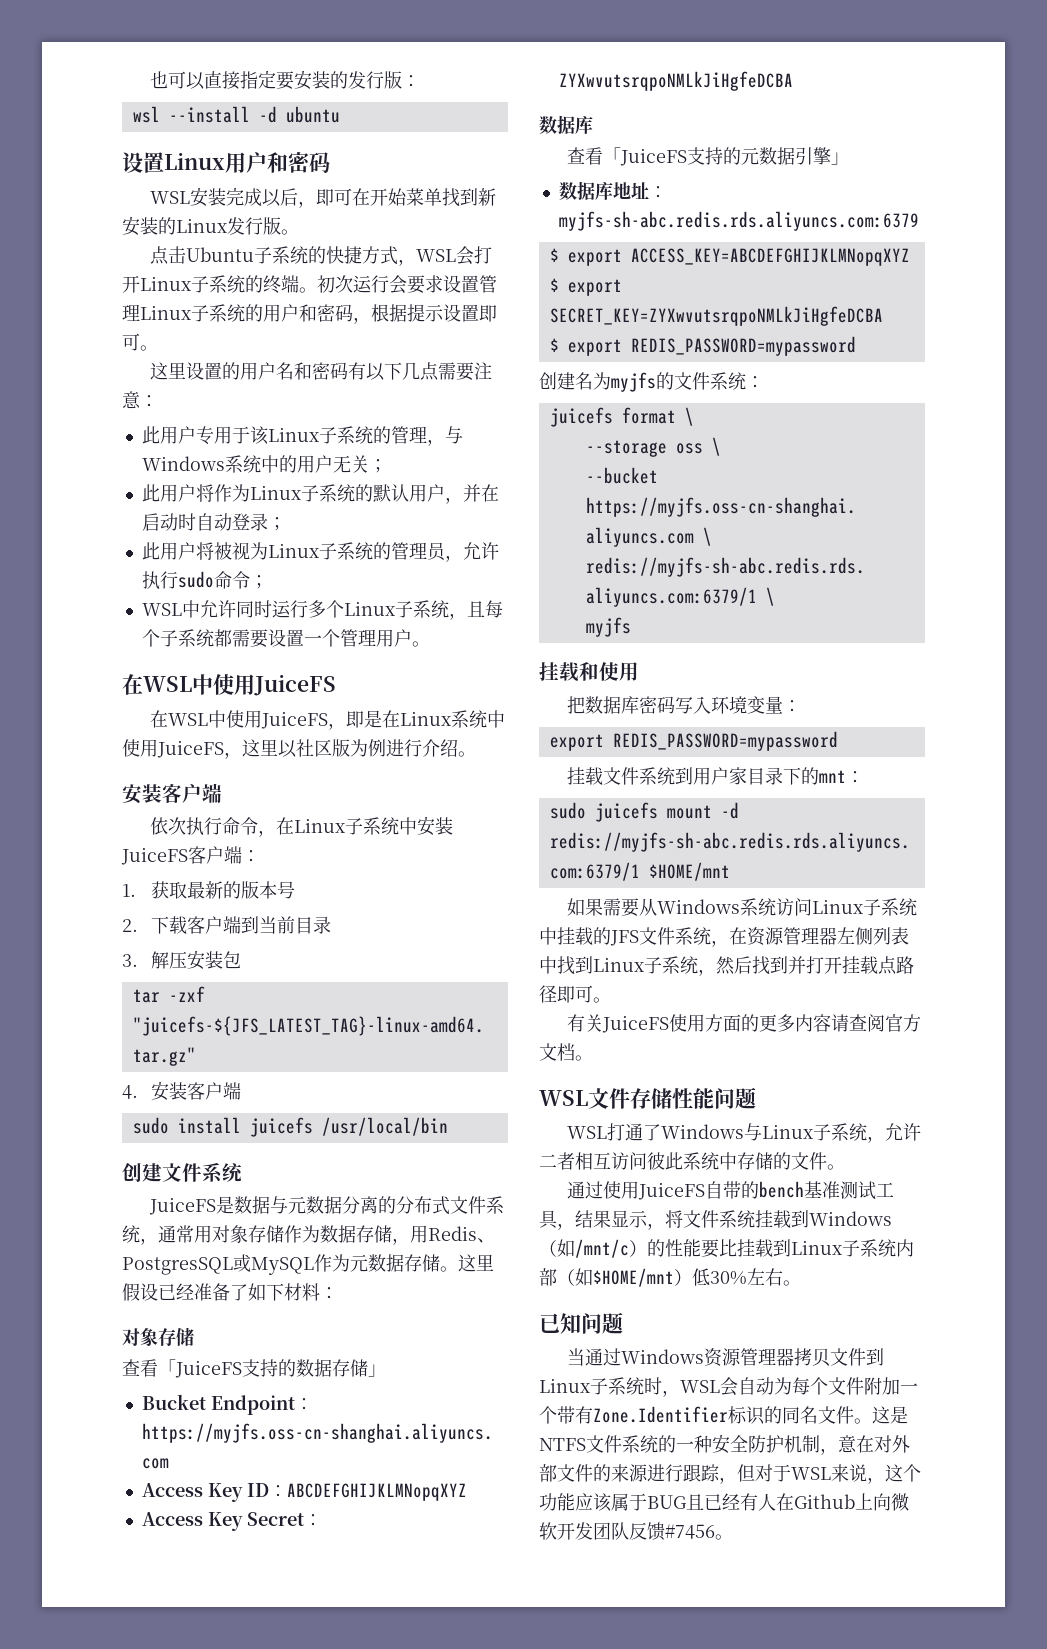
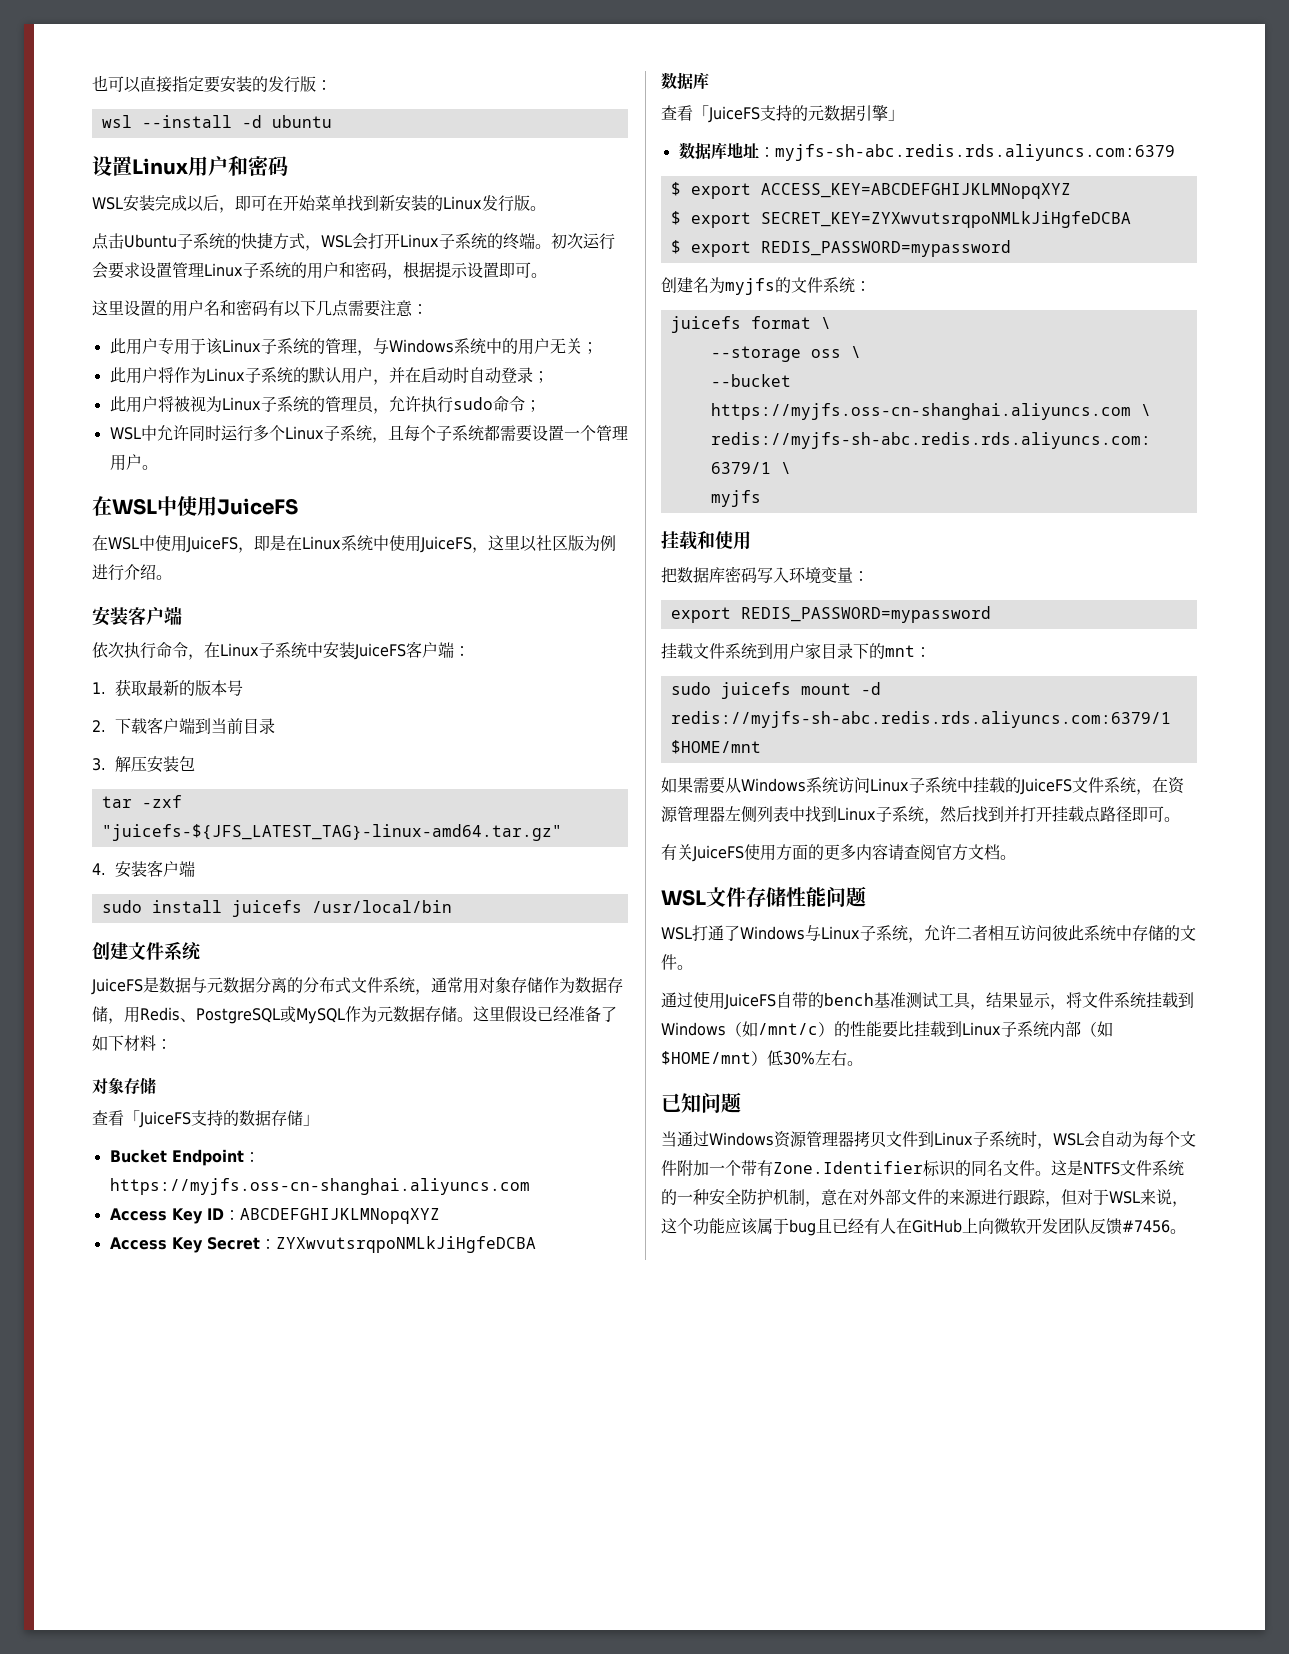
[122,1257,233,1275] PostgresSQL -> [196,1008,280,1024] PostgreSQL
[610,930,639,946] JFS -> [1020,778,1072,795] JuiceFS
[647,1495,687,1509] BUG -> [789,1219,816,1236] bug
[794,1494,855,1509] Github -> [912,1219,962,1233] GitHub

